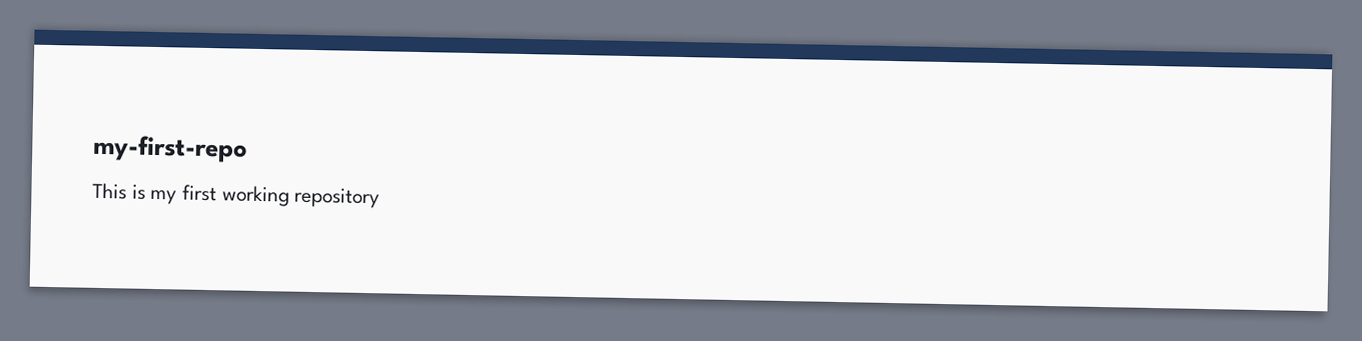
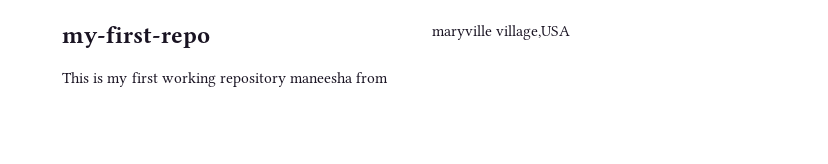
(381, 198) none -> [290,72,389,83] [432,25,571,40] maneesha from maryville village,USA

